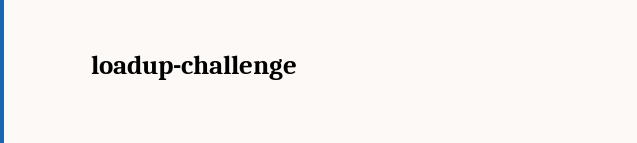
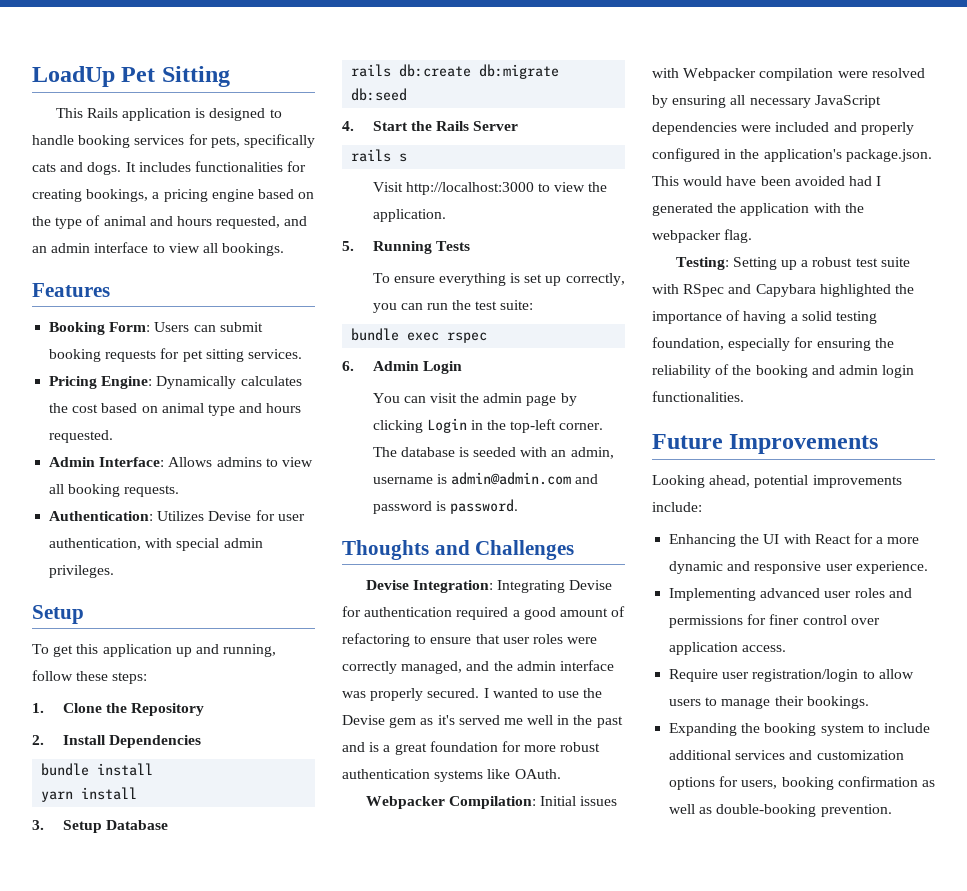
[91,55,297,80] loadup-challenge -> [32,66,230,87] [55,108,282,121] [32,134,315,148] [32,161,307,175] [32,189,315,202] [32,215,308,229] [32,242,285,256] [32,283,110,297] [49,322,263,335] [49,348,302,362] [49,376,302,389] [49,403,302,416] [49,430,114,443] [49,457,313,467] [49,484,180,497] [49,510,305,521] [49,538,263,551] [49,565,115,578] [32,605,84,624] [32,644,277,657] [32,670,148,684] [32,703,204,716] [32,735,201,748] [41,763,154,776] [41,787,138,802] [32,820,168,833] [351,64,560,79] [351,88,408,101] [342,121,519,131] [351,149,408,162] [372,182,608,195] [372,209,446,222] [342,241,470,254] [372,273,625,286] [372,300,534,313] [351,328,488,343] [342,361,462,374] [372,393,577,406] [372,418,604,433] [372,447,614,459] [372,472,599,485] [372,499,518,514] [342,540,575,560] [365,580,613,593] [342,606,626,620] [342,633,598,647] [342,660,614,674] [342,688,603,701] [342,715,623,728] [342,741,601,755] [342,769,561,782] [365,796,618,809] [652,68,925,81] [652,95,881,108] [652,122,914,135] [652,148,932,162] [652,176,882,186] [652,203,864,216] [652,229,753,243] [675,257,910,270] [652,284,914,297] [652,310,877,324] [652,337,894,351] [652,364,915,378] [652,391,744,402] [652,434,879,454] [652,475,902,488] [652,502,702,512] [669,533,920,547] [669,561,928,574] [669,588,912,601] [669,614,880,628] [669,642,787,655] [669,669,914,682] [669,696,869,709] [669,723,930,736] [669,750,904,760] [669,776,935,790] [669,804,892,817] LoadUp Pet Sitting // This Rails application is designed to handle booking services for pets, specifically cats and dogs. It includes functionalities for creating bookings, a pricing engine based on the type of animal and hours requested, and an admin interface to view all bookings. // Features // Booking Form: Users can submit booking requests for pet sitting services. // Pricing Engine: Dynamically calculates the cost based on animal type and hours requested. // Admin Interface: Allows admins to view all booking requests. // Authentication: Utilizes Devise for user authentication, with special admin privileges. // Setup // To get this application up and running, follow these steps: // 1. Clone the Repository // 2. Install Dependencies // bundle install // yarn install // 3. Setup Database // rails db:create db:migrate db:seed // 4. Start the Rails Server // rails s // Visit http://localhost:3000 to view the application. // 5. Running Tests // To ensure everything is set up correctly, you can run the test suite: // bundle exec rspec // 6. Admin Login // You can visit the admin page by clicking Login in the top-left corner. The database is seeded with an admin, username is admin@admin.com and password is password. // Thoughts and Challenges // Devise Integration: Integrating Devise for authentication required a good amount of refactoring to ensure that user roles were correctly managed, and the admin interface was properly secured. I wanted to use the Devise gem as it's served me well in the past and is a great foundation for more robust authentication systems like OAuth. // Webpacker Compilation: Initial issues with Webpacker compilation were resolved by ensuring all necessary JavaScript dependencies were included and properly configured in the application's package.json. This would have been avoided had I generated the application with the webpacker flag. // Testing: Setting up a robust test suite with RSpec and Capybara highlighted the importance of having a solid testing foundation, especially for ensuring the reliability of the booking and admin login functionalities. // Future Improvements // Looking ahead, potential improvements include: // Enhancing the UI with React for a more dynamic and responsive user experience. // Implementing advanced user roles and permissions for finer control over application access. // Require user registration/login to allow users to manage their bookings. // Expanding the booking system to include additional services and customization options for users, booking confirmation as well as double-booking prevention.

